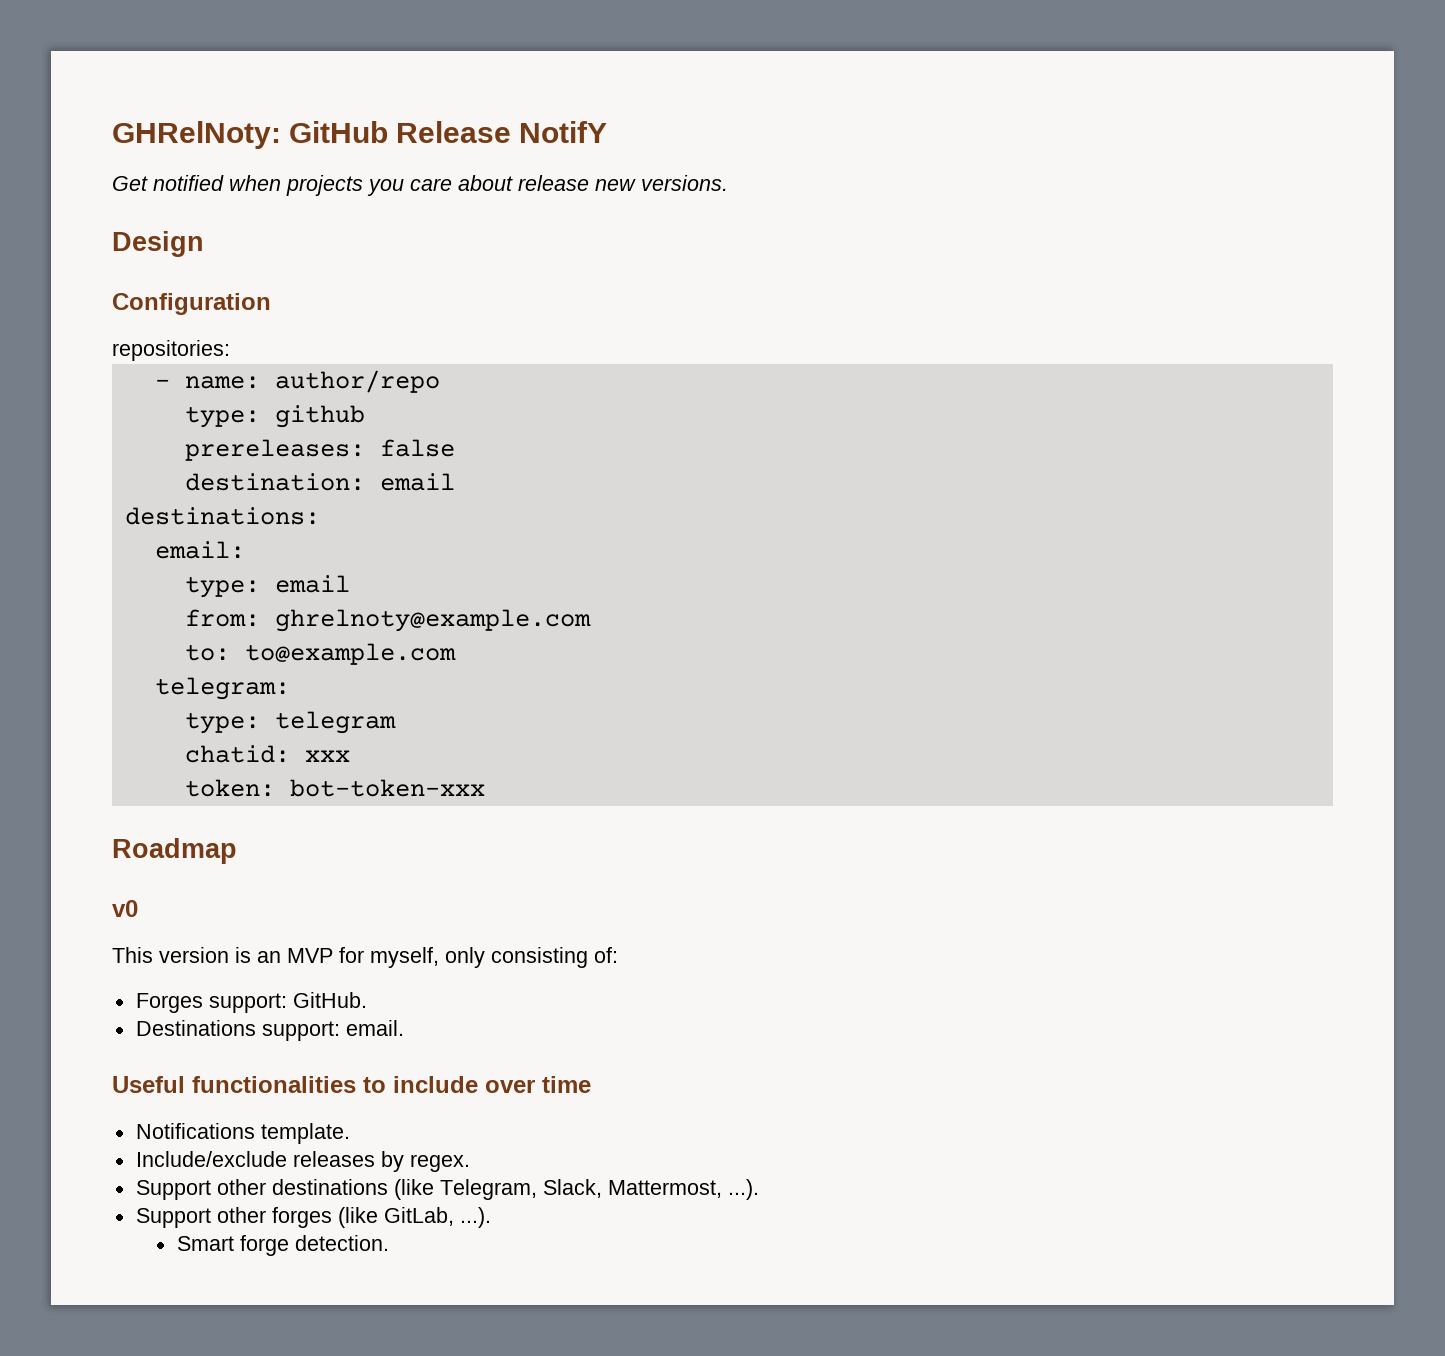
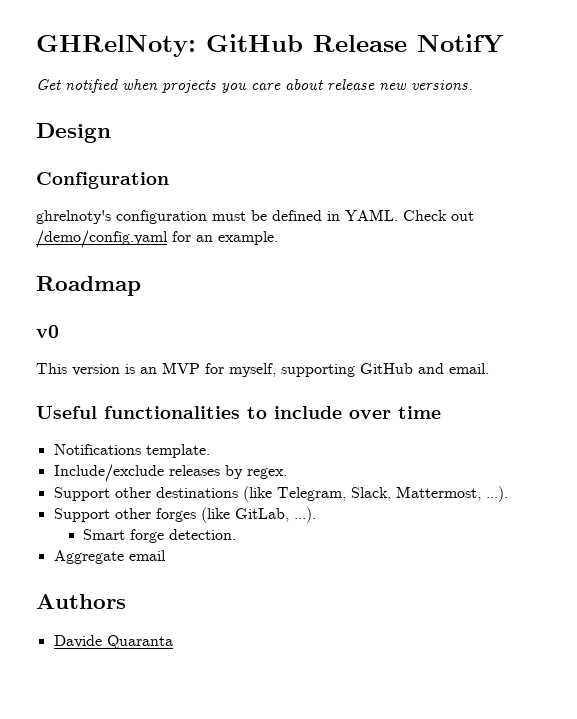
[112,340,230,361] [154,370,440,393] [184,405,365,428] [184,439,455,461] [184,473,455,491] [124,507,320,525] [154,541,245,559] [184,575,350,598] [184,609,591,632] [184,643,456,665] [154,677,290,700] [184,711,396,734] [184,745,350,763] [184,779,485,797] repositories: // - name: author/repo // type: github // prereleases: false // destination: email // destinations: // email: // type: email // from: ghrelnoty@example.com // to: to@example.com // telegram: // type: telegram // chatid: xxx // token: bot-token-xxx -> [36,209,474,224] [36,230,278,248] ghrelnoty's configuration must be defined in YAML. Check out /demo/config.yaml for an example.
[445,947,618,968] [135,992,367,1013] [135,1020,340,1041] only consisting of: // Forges support: GitHub. // Destinations support: -> [281,363,444,377] supporting GitHub and
(389, 1243) none -> [53,550,166,564] [36,594,126,609] [53,635,173,649] // Aggregate email // Authors // Davide Quaranta

